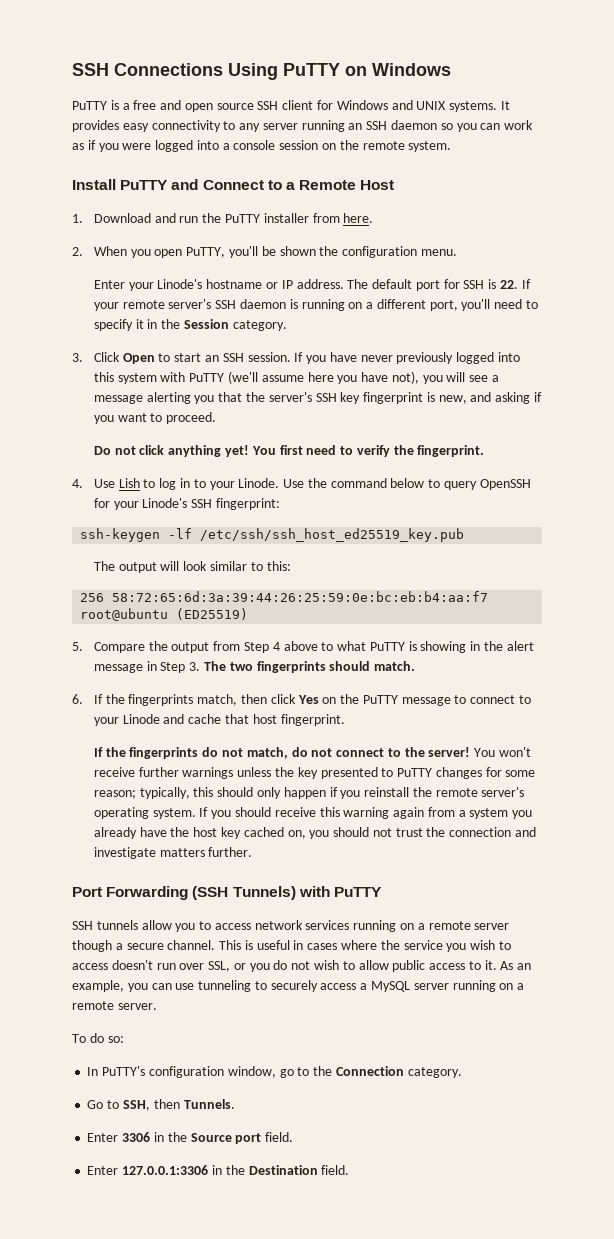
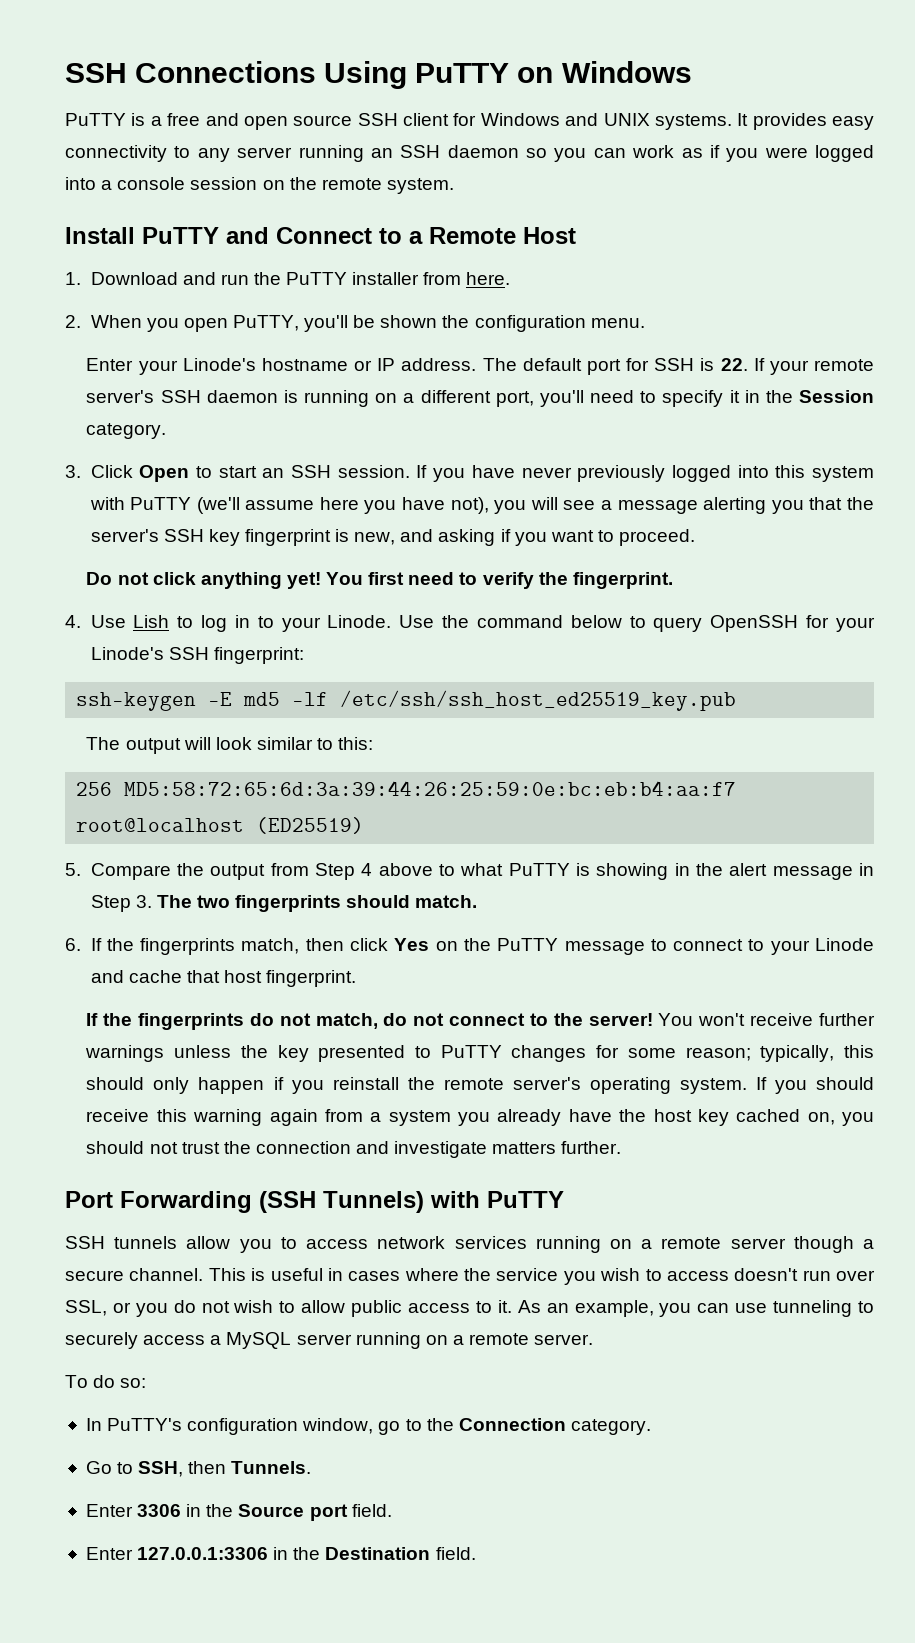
(161, 535) none -> [208,692,281,706] -E md5
[112,591,489,602] [80,608,169,621] 58:72:65:6d:3a:39:44:26:25:59:0e:bc:eb:b4:aa:f7 root@ubuntu -> [124,781,737,796] [76,818,245,832] MD5:58:72:65:6d:3a:39:44:26:25:59:0e:bc:eb:b4:aa:f7 root@localhost

